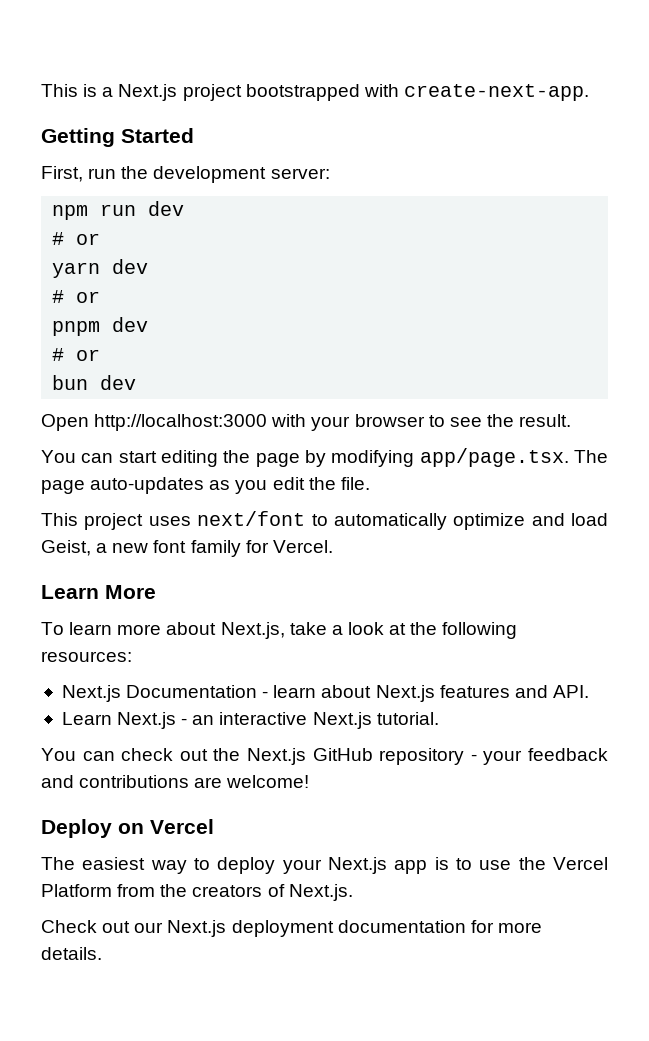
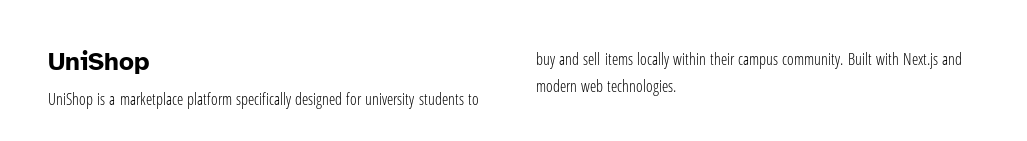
[41,84,589,101] [41,128,194,147] [41,166,330,183] [52,201,185,220] [52,232,101,245] [52,259,149,278] [52,290,101,303] [52,317,149,336] [52,348,101,361] [52,375,137,390] [41,414,572,431] [41,448,609,467] [41,477,370,494] [41,511,608,530] [41,540,333,557] [41,585,156,599] [41,622,518,639] [41,651,132,662] [61,685,589,702] [61,712,439,729] [41,748,609,765] [41,775,310,788] [41,819,214,838] [41,857,608,874] [41,884,353,901] [41,920,542,937] [41,947,102,960] This is a Next.js project bootstrapped with create-next-app. // Getting Started // First, run the development server: // npm run dev // # or // yarn dev // # or // pnpm dev // # or // bun dev // Open http://localhost:3000 with your browser to see the result. // You can start editing the page by modifying app/page.tsx. The page auto-updates as you edit the file. // This project uses next/font to automatically optimize and load Geist, a new font family for Vercel. // Learn More // To learn more about Next.js, take a look at the following resources: // Next.js Documentation - learn about Next.js features and API. // Learn Next.js - an interactive Next.js tutorial. // You can check out the Next.js GitHub repository - your feedback and contributions are welcome! // Deploy on Vercel // The easiest way to deploy your Next.js app is to use the Vercel Platform from the creators of Next.js. // Check out our Next.js deployment documentation for more details. -> [48,50,150,74] [48,92,479,109] [536,52,963,69] [536,79,677,96] UniShop // UniShop is a marketplace platform specifically designed for university students to buy and sell items locally within their campus community. Built with Next.js and modern web technologies.

